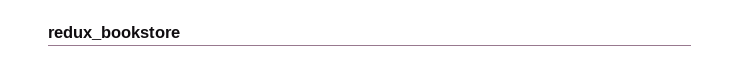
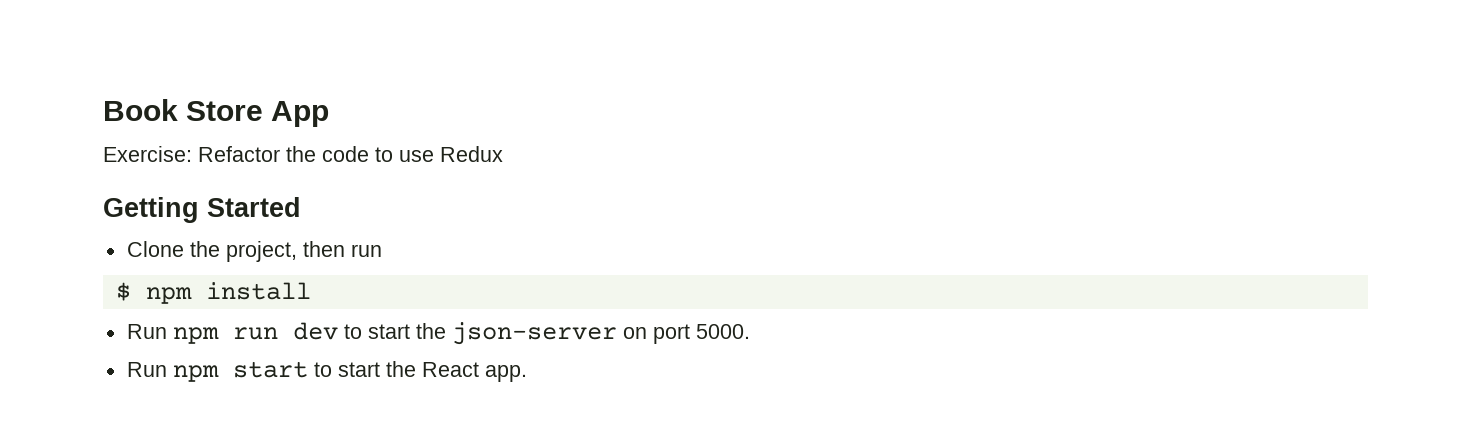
[48,26,180,40] redux_bookstore -> [103,99,330,127] [103,146,503,162] [103,197,301,223] [126,241,382,262] [115,282,311,304] [126,322,750,345] [126,361,527,382] Book Store App // Exercise: Refactor the code to use Redux // Getting Started // Clone the project, then run // $ npm install // Run npm run dev to start the json-server on port 5000. // Run npm start to start the React app.

